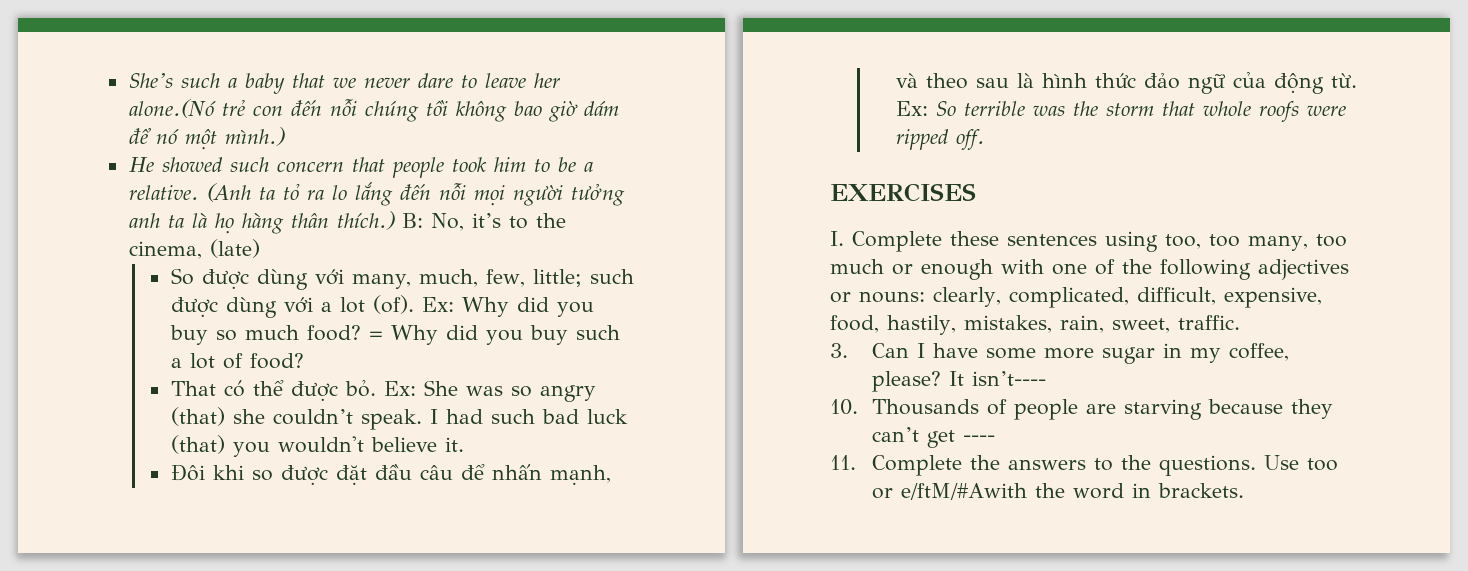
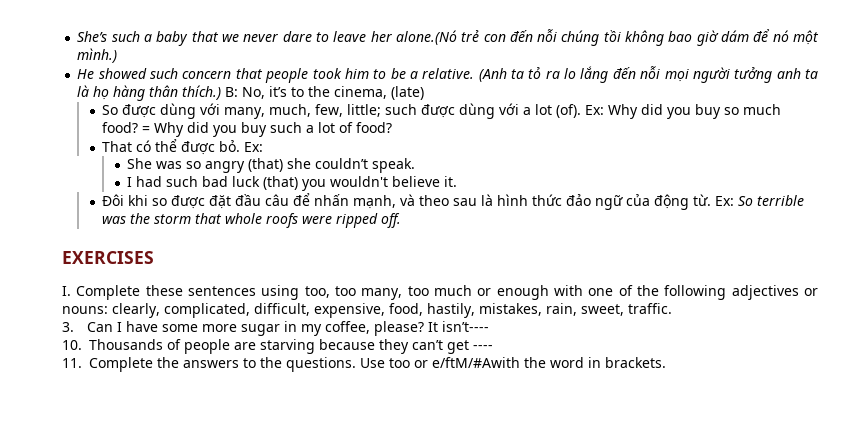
(416, 388) none -> (264, 147) //
(422, 419) none -> (416, 165) //

